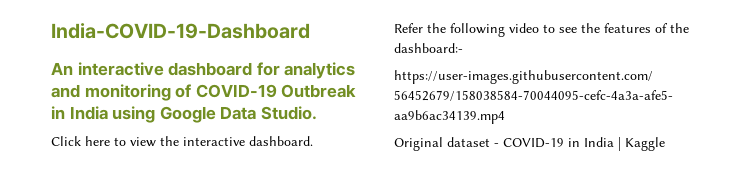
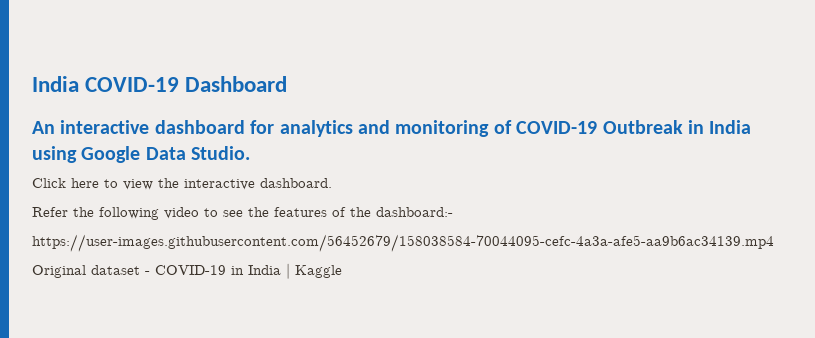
[51,23,310,39] India-COVID-19-Dashboard -> [32,76,288,92] India COVID-19 Dashboard

